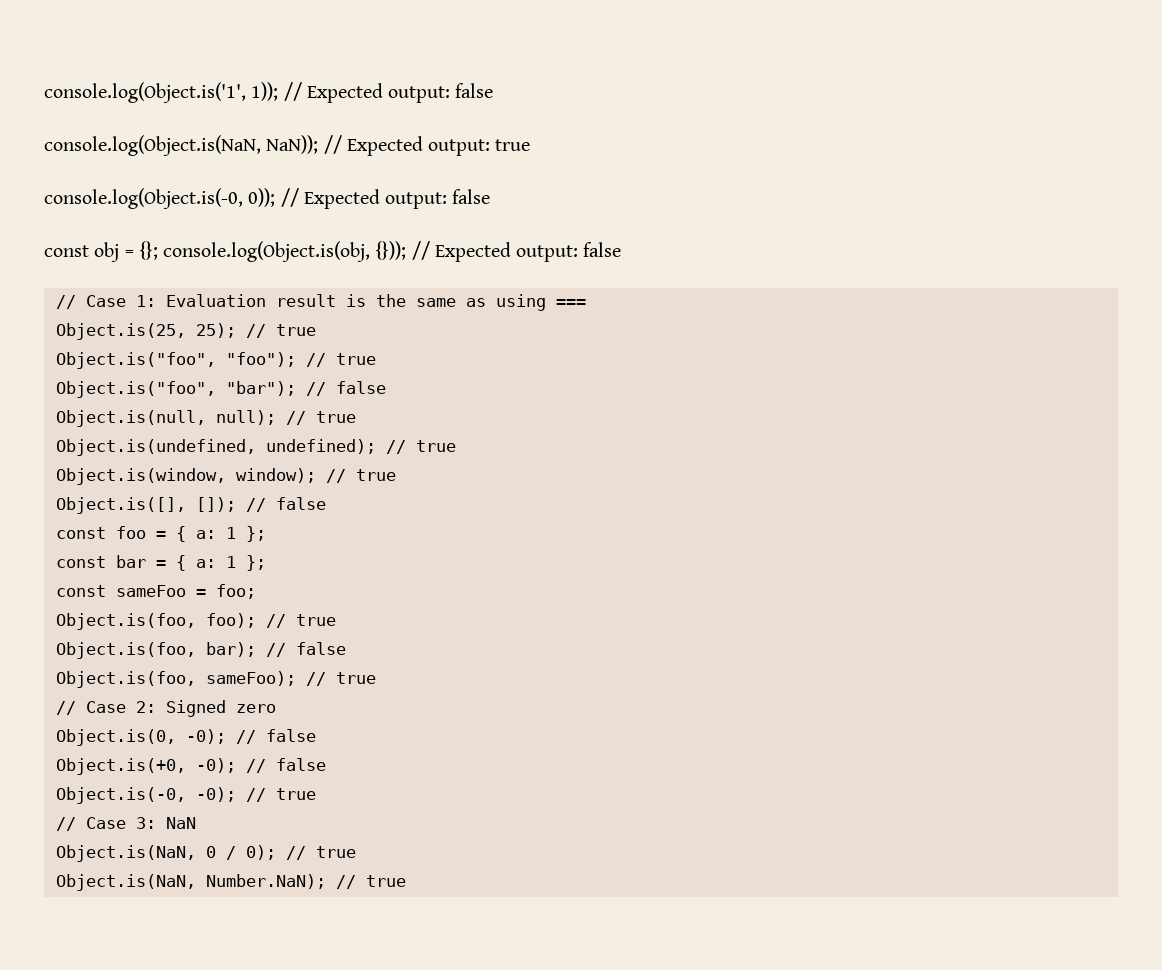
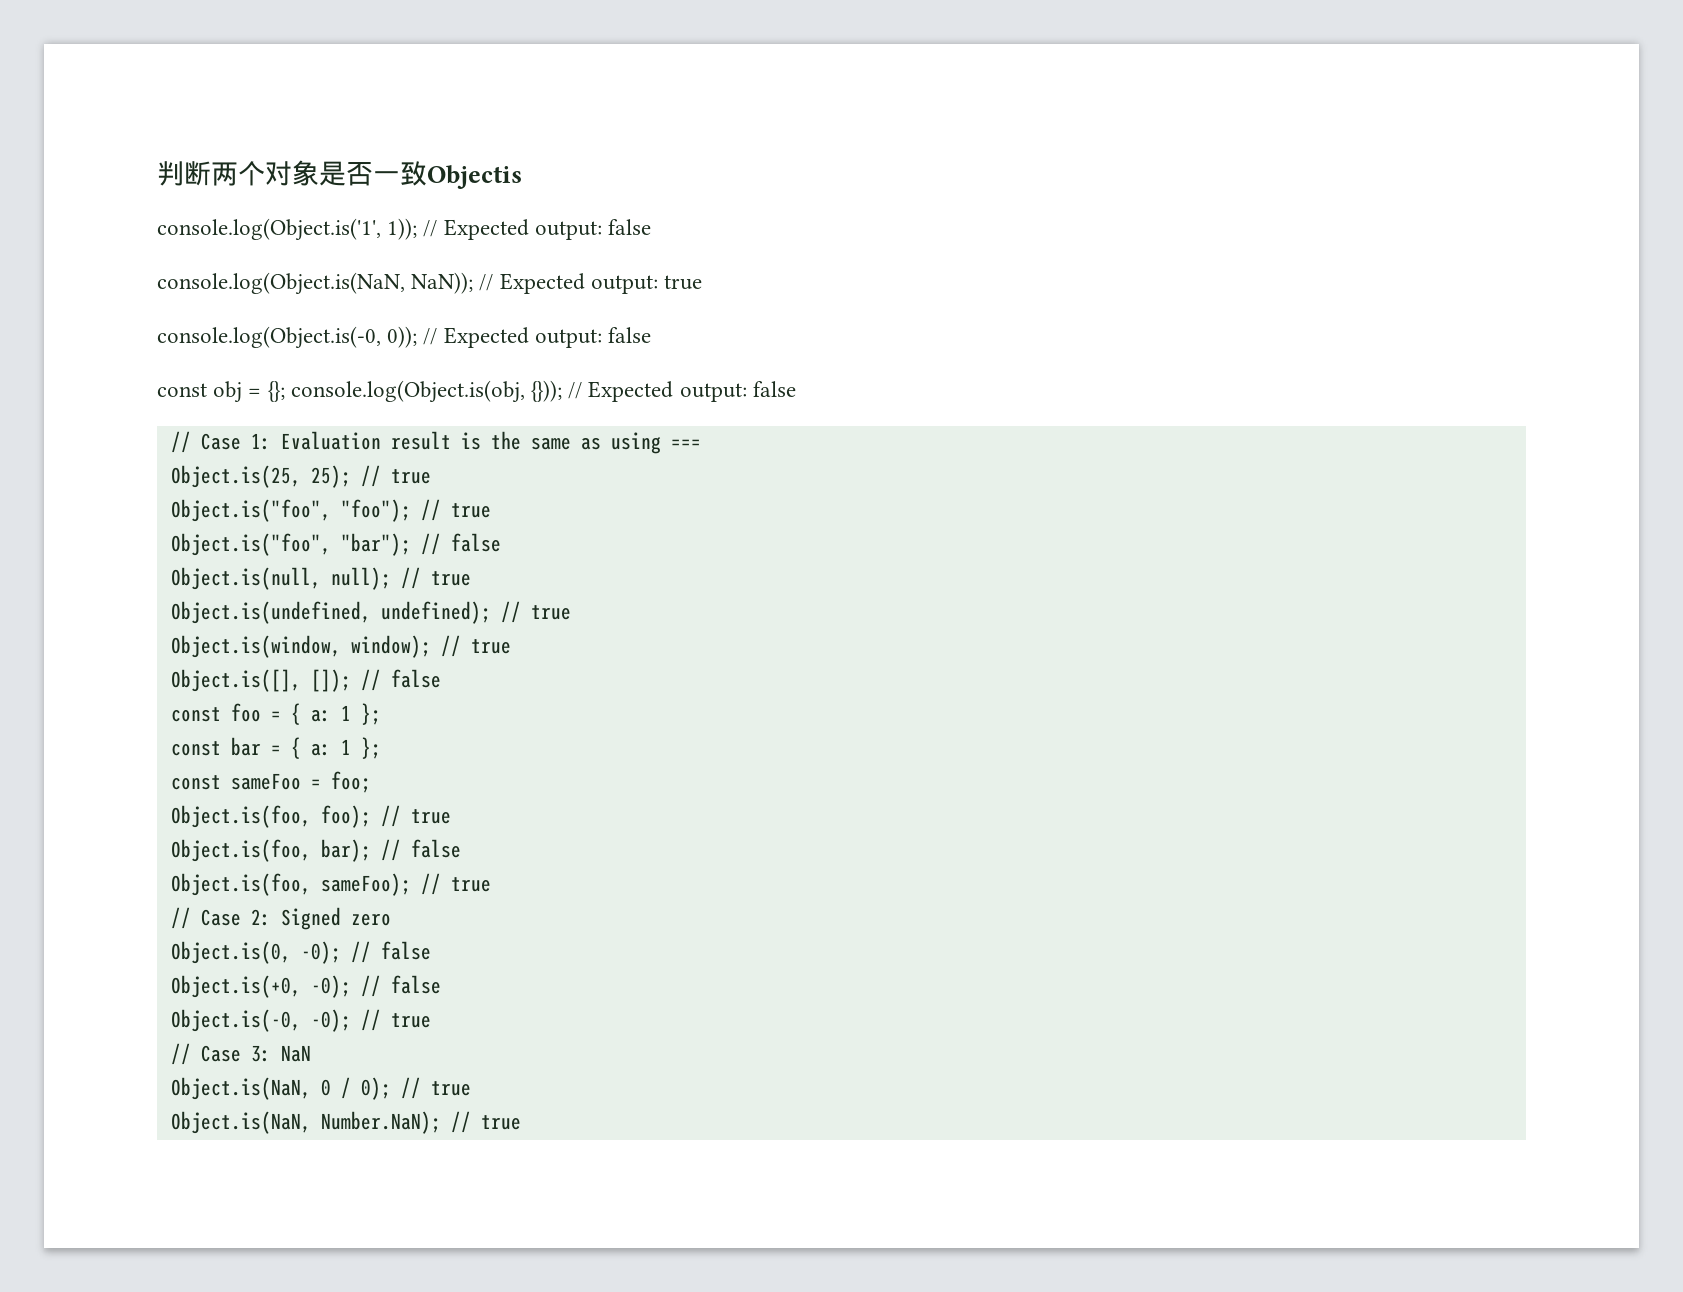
(44, 92) none -> [157,160,522,189] 判断两个对象是否一致Objectis //

